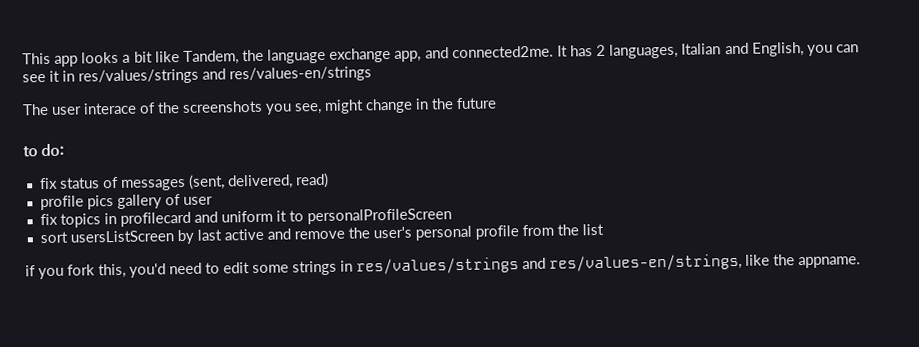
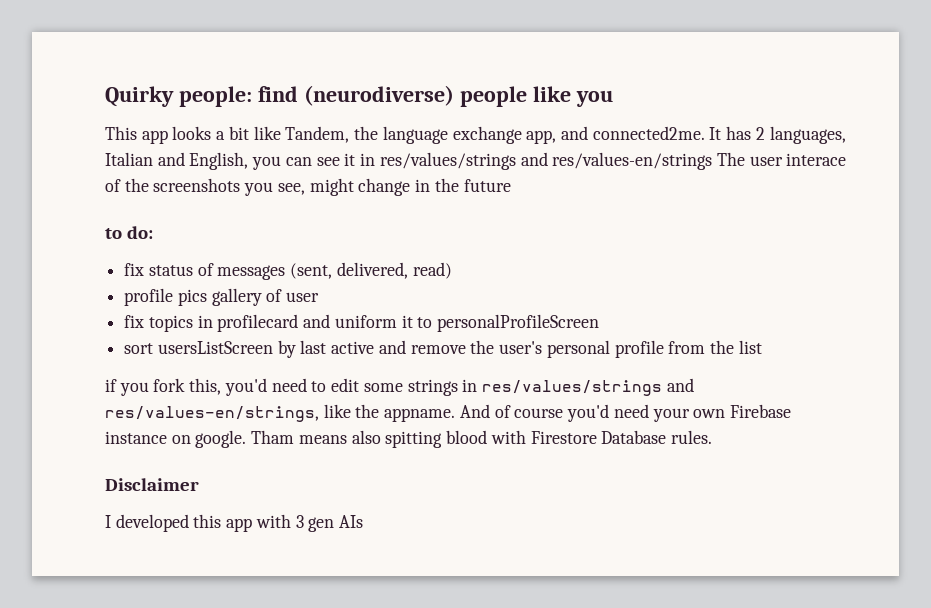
(22, 58) none -> [105,85,613,107] Quirky people: find (neurodiverse) people like you //
(372, 74) // -> (713, 161) none
(861, 262) none -> [459,404,791,422] [105,430,712,448] [105,478,199,491] [105,514,364,532] And of course you'd need your own Firebase instance on google. Tham means also spitting blood with Firestore Database rules. // Disclaimer // I developed this app with 3 gen AIs

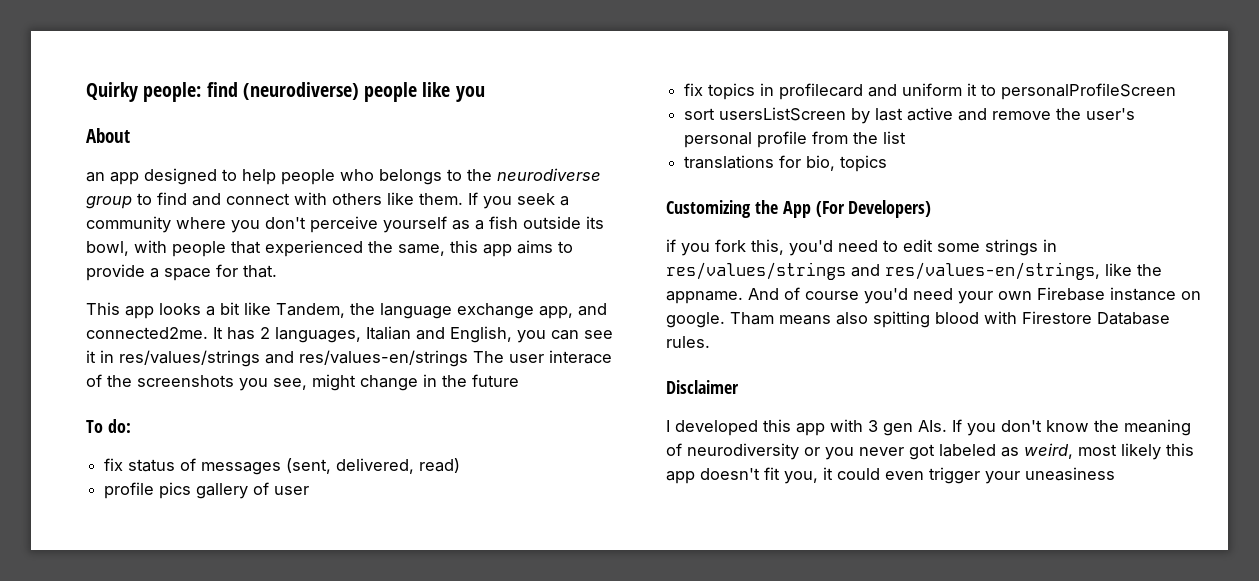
(613, 98) none -> [86,128,130,143] [86,168,601,185] [86,192,569,209] [86,216,604,233] [86,240,573,257] [86,264,277,281] // About // an app designed to help people who belongs to the neurodiverse group to find and connect with others like them. If you seek a community where you don't perceive yourself as a fish outside its bowl, with people that experienced the same, this app aims to provide a space for that.
[105,228,122,239] to -> [86,420,103,433] To
(762, 347) none -> [684,155,888,172] [666,200,932,218] // translations for bio, topics // Customizing the App (For Developers)
[339,515,364,528] AIs -> [918,419,1191,436] [666,443,1194,460] [666,467,1115,484] AIs. If you don't know the meaning of neurodiversity or you never got labeled as weird, most likely this app doesn't fit you, it could even trigger your uneasiness

